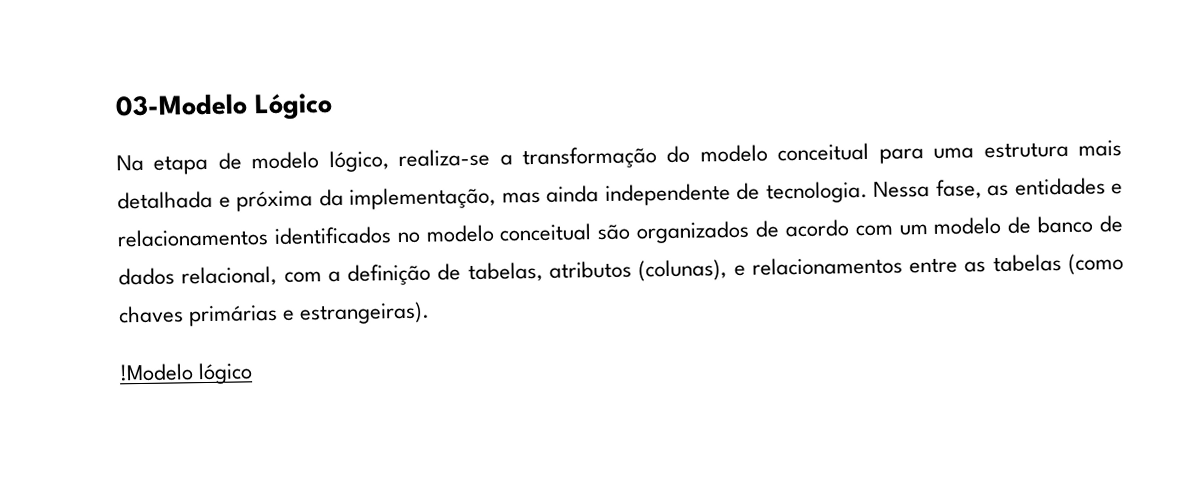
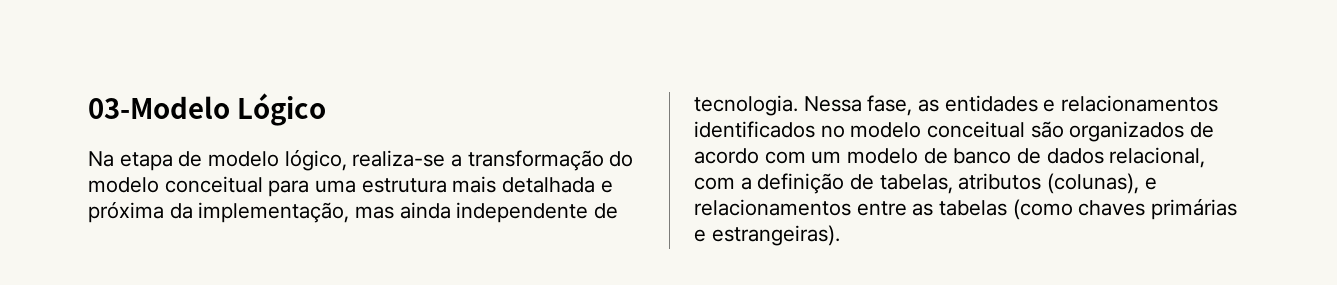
[119,362,254,385] // !Modelo lógico -> (840, 235) none

